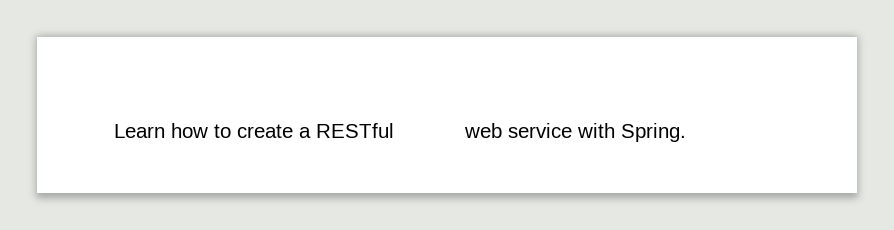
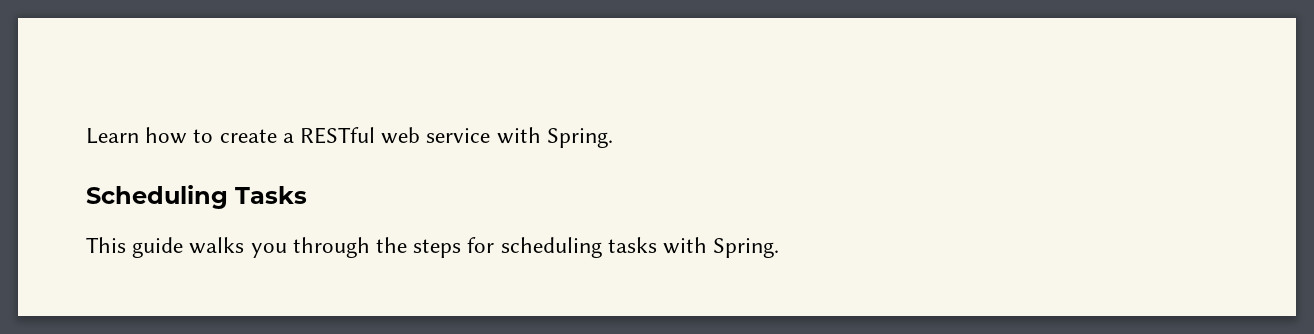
(686, 132) none -> [86,185,307,209] [86,237,780,258] // Scheduling Tasks // This guide walks you through the steps for scheduling tasks with Spring.

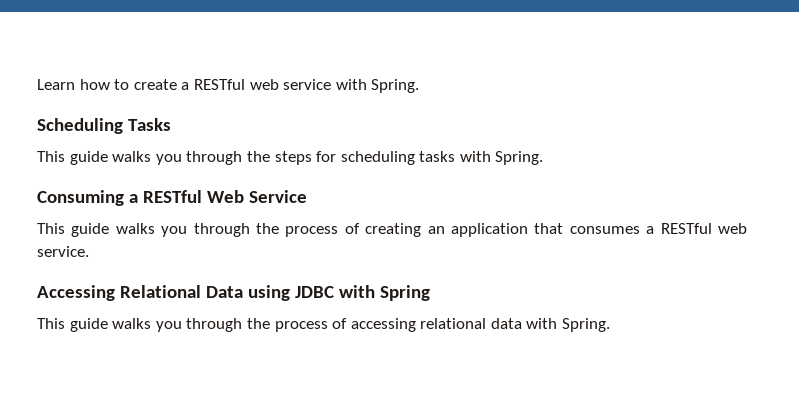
(780, 248) none -> [37,190,307,206] [37,223,747,237] [37,246,89,257] [37,285,430,301] [37,318,611,332] // Consuming a RESTful Web Service // This guide walks you through the process of creating an application that consumes a RESTful web service. // Accessing Relational Data using JDBC with Spring // This guide walks you through the process of accessing relational data with Spring.

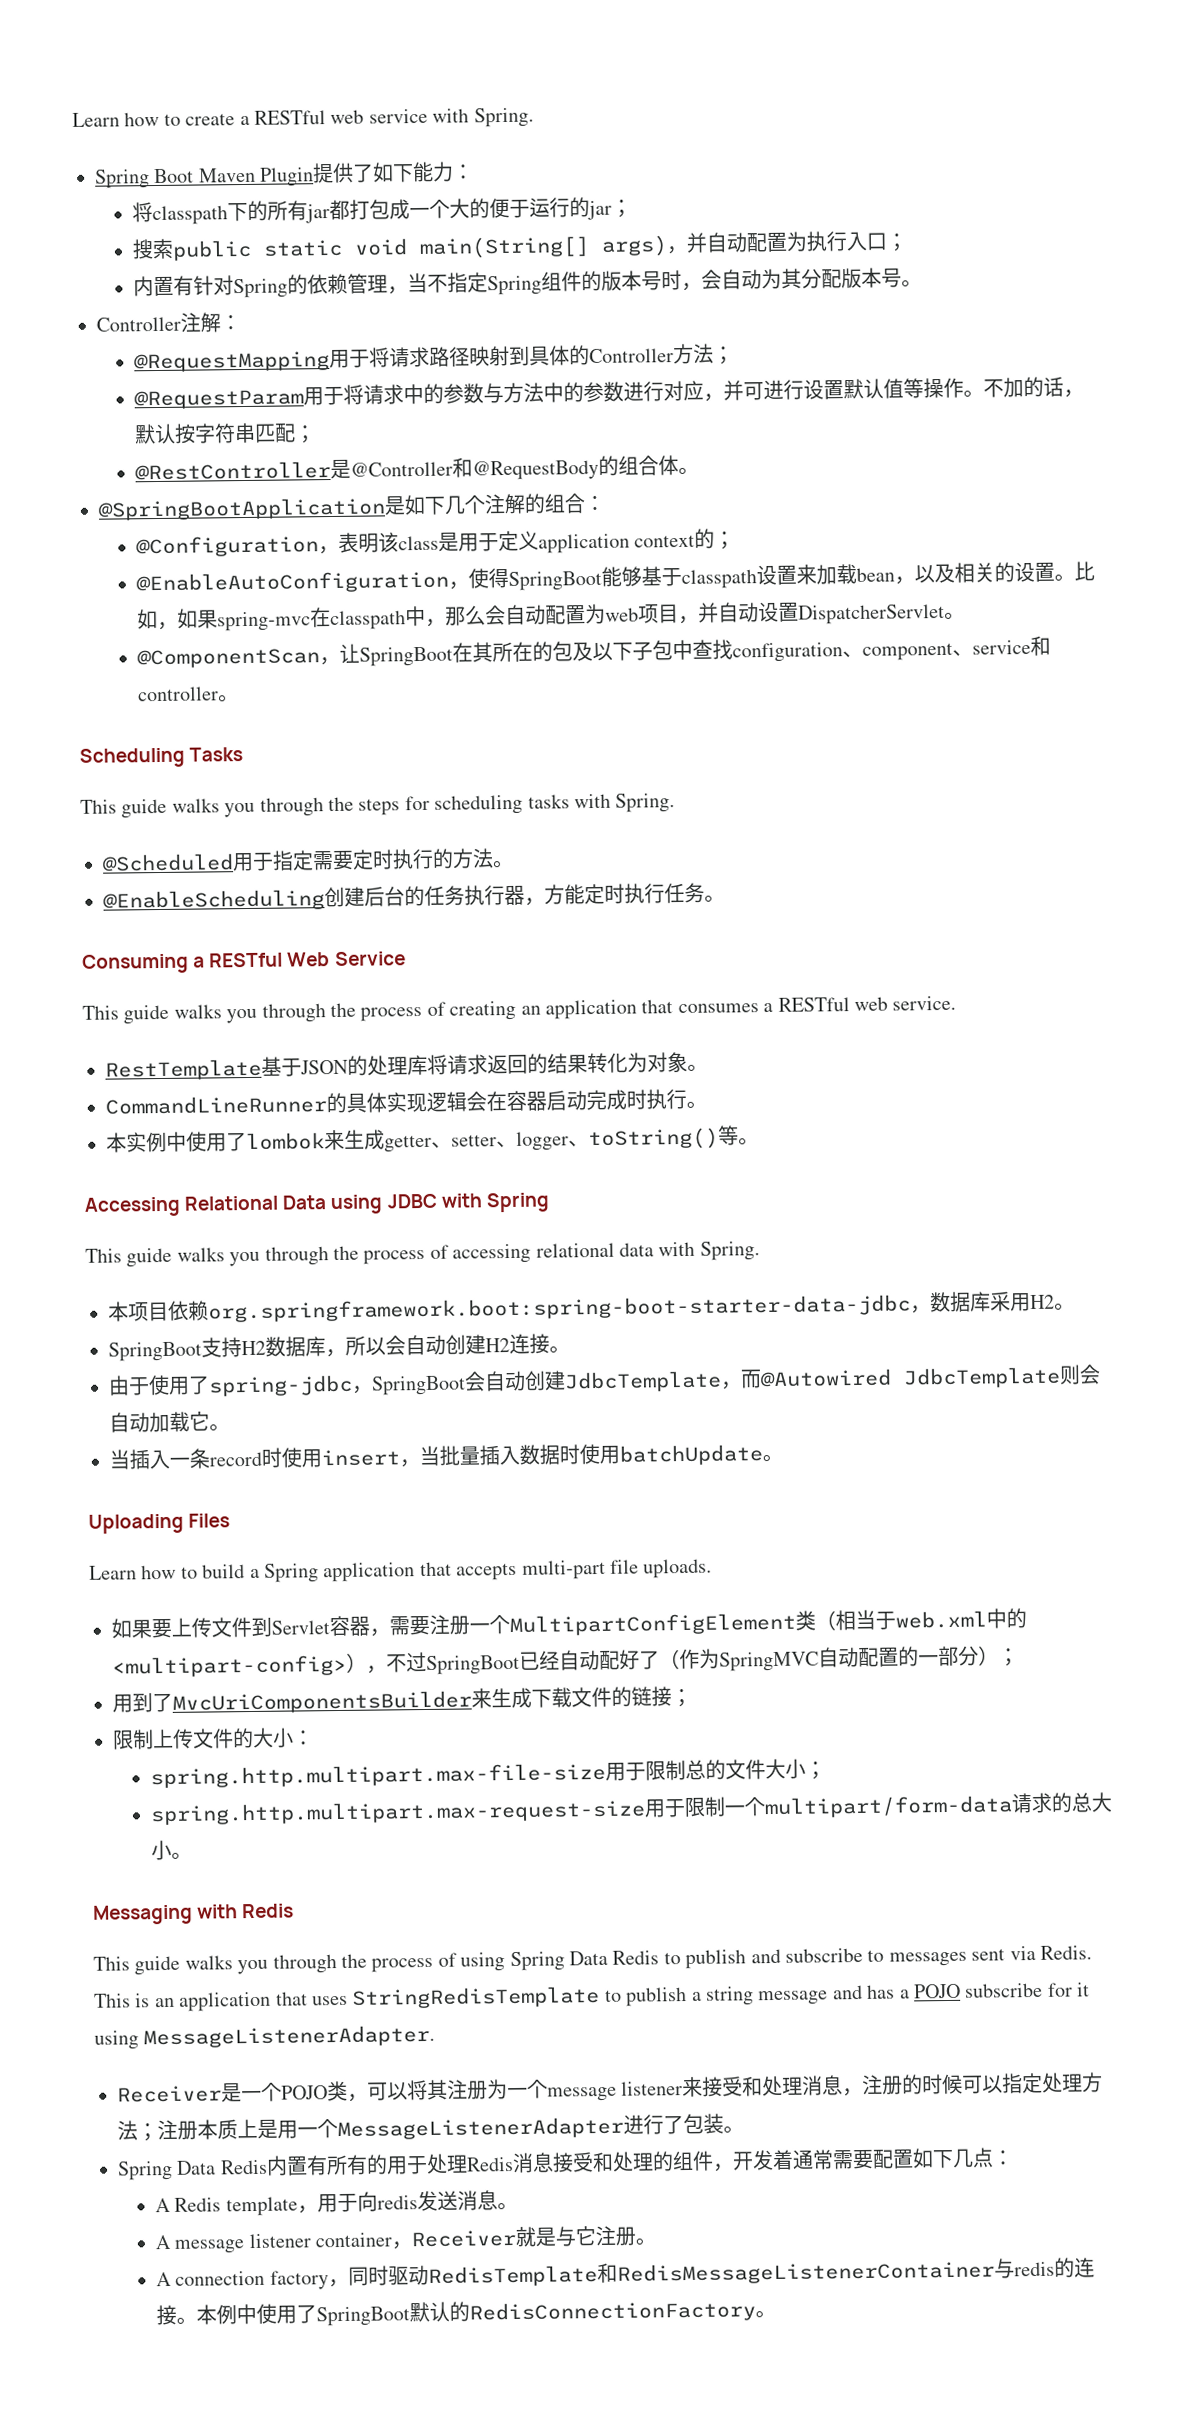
(420, 86) none -> [95,161,475,189] [131,197,632,226] [131,231,908,261] [132,267,922,299] [96,312,241,333] [133,343,734,373] [133,376,1084,410] [133,422,316,445] [134,455,699,481] [98,493,605,521] [135,528,736,558] [135,561,1095,595] [136,601,965,632] [136,635,1051,669] [136,686,239,703] // Spring Boot Maven Plugin提供了如下能力： // 将classpath下的所有jar都打包成一个大的便于运行的jar； // 搜索public static void main(String[] args)，并自动配置为执行入口； // 内置有针对Spring的依赖管理，当不指定Spring组件的版本号时，会自动为其分配版本号。 // Controller注解： // @RequestMapping用于将请求路径映射到具体的Controller方法； // @RequestParam用于将请求中的参数与方法中的参数进行对应，并可进行设置默认值等操作。不加的话，默认按字符串匹配； // @RestController是@Controller和@RequestBody的组合体。 // @SpringBootApplication是如下几个注解的组合： // @Configuration，表明该class是用于定义application context的； // @EnableAutoConfiguration，使得SpringBoot能够基于classpath设置来加载bean，以及相关的设置。比如，如果spring-mvc在classpath中，那么会自动配置为web项目，并自动设置DispatcherServlet。 // @ComponentScan，让SpringBoot在其所在的包及以下子包中查找configuration、component、service和controller。
(544, 158) none -> [102,848,514,872] [103,882,725,912] // @Scheduled用于指定需要定时执行的方法。 // @EnableScheduling创建后台的任务执行器，方能定时执行任务。
(89, 251) none -> [105,1051,708,1081] [105,1088,707,1115] [106,1125,759,1153] // RestTemplate基于JSON的处理库将请求返回的结果转化为对象。 // CommandLineRunner的具体实现逻辑会在容器启动完成时执行。 // 本实例中使用了lombok来生成getter、setter、logger、toString()等。
(611, 325) none -> [108,1291,1075,1323] [108,1333,570,1362] [108,1364,1101,1397] [109,1411,230,1433] [109,1443,783,1470] [88,1513,231,1534] [89,1558,713,1583] [111,1608,1027,1639] [112,1645,1019,1678] [112,1686,692,1714] [112,1727,314,1750] [149,1758,826,1789] [149,1792,1112,1826] [150,1839,192,1861] [93,1903,295,1925] [93,1945,1092,1976] [94,1982,1091,2012] [94,2024,436,2050] [117,2072,1104,2103] [117,2113,744,2142] [117,2147,1014,2181] [154,2190,518,2217] [154,2225,657,2254] [155,2257,1095,2290] [155,2300,776,2327] // 本项目依赖org.springframework.boot:spring-boot-starter-data-jdbc，数据库采用H2。 // SpringBoot支持H2数据库，所以会自动创建H2连接。 // 由于使用了spring-jdbc，SpringBoot会自动创建JdbcTemplate，而@Autowired JdbcTemplate则会自动加载它。 // 当插入一条record时使用insert，当批量插入数据时使用batchUpdate。 // Uploading Files // Learn how to build a Spring application that accepts multi-part file uploads. // 如果要上传文件到Servlet容器，需要注册一个MultipartConfigElement类（相当于web.xml中的<multipart-config>），不过SpringBoot已经自动配好了（作为SpringMVC自动配置的一部分）； // 用到了MvcUriComponentsBuilder来生成下载文件的链接； // 限制上传文件的大小： // spring.http.multipart.max-file-size用于限制总的文件大小； // spring.http.multipart.max-request-size用于限制一个multipart/form-data请求的总大小。 // Messaging with Redis // This guide walks you through the process of using Spring Data Redis to publish and subscribe to messages sent via Redis. This is an application that uses StringRedisTemplate to publish a string message and has a POJO subscribe for it using MessageListenerAdapter. // Receiver是一个POJO类，可以将其注册为一个message listener来接受和处理消息，注册的时候可以指定处理方法；注册本质上是用一个MessageListenerAdapter进行了包装。 // Spring Data Redis内置有所有的用于处理Redis消息接受和处理的组件，开发着通常需要配置如下几点： // A Redis template，用于向redis发送消息。 // A message listener container，Receiver就是与它注册。 // A connection factory，同时驱动RedisTemplate和RedisMessageListenerContainer与redis的连接。本例中使用了SpringBoot默认的RedisConnectionFactory。

